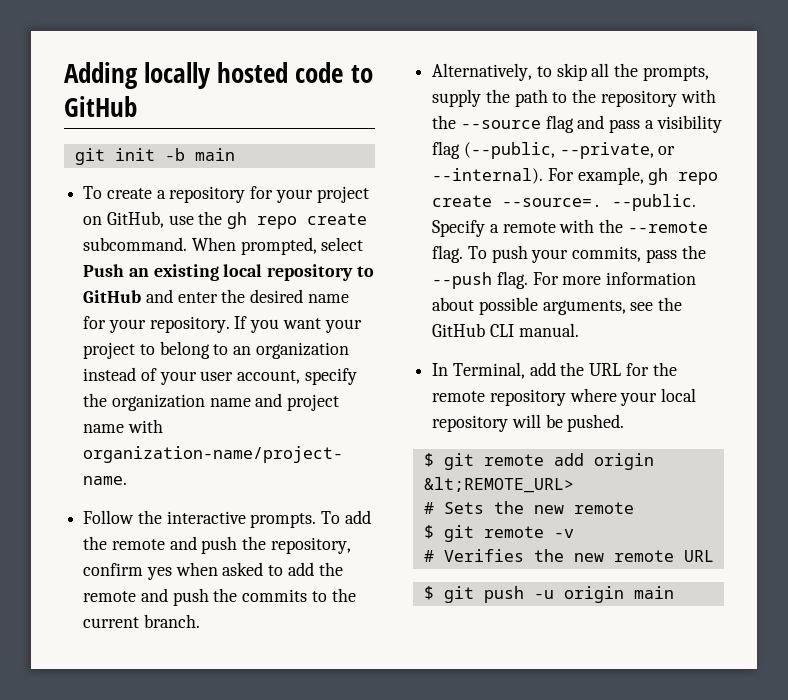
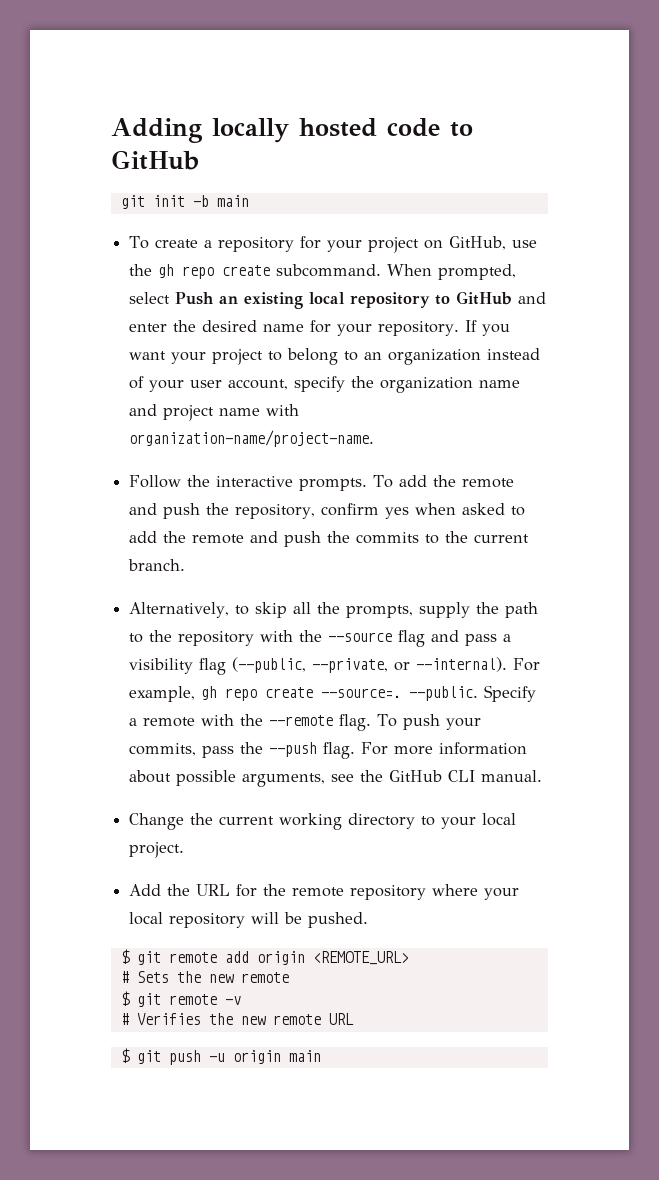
[432,362,556,379] In Terminal, add -> [129,813,517,830] [129,842,185,858] [129,884,162,896] Change the current working directory to your local project. // Add
[423,477,574,493] &lt;REMOTE_URL> -> [312,951,409,965] <REMOTE_URL>

